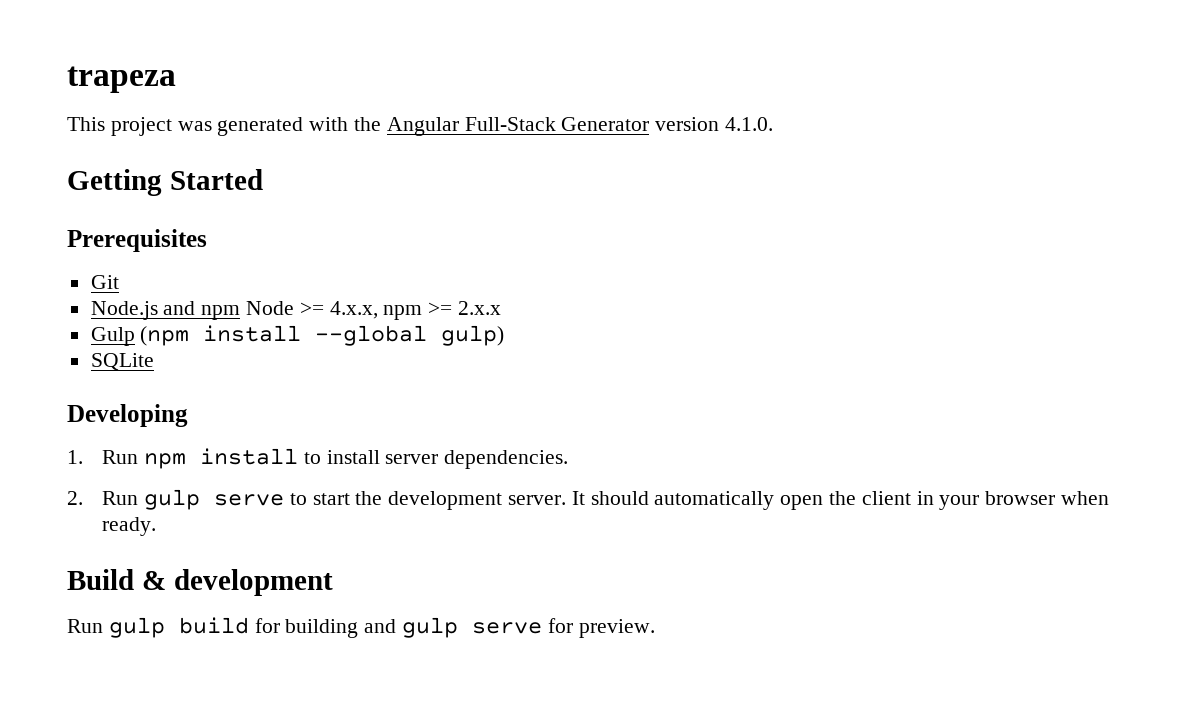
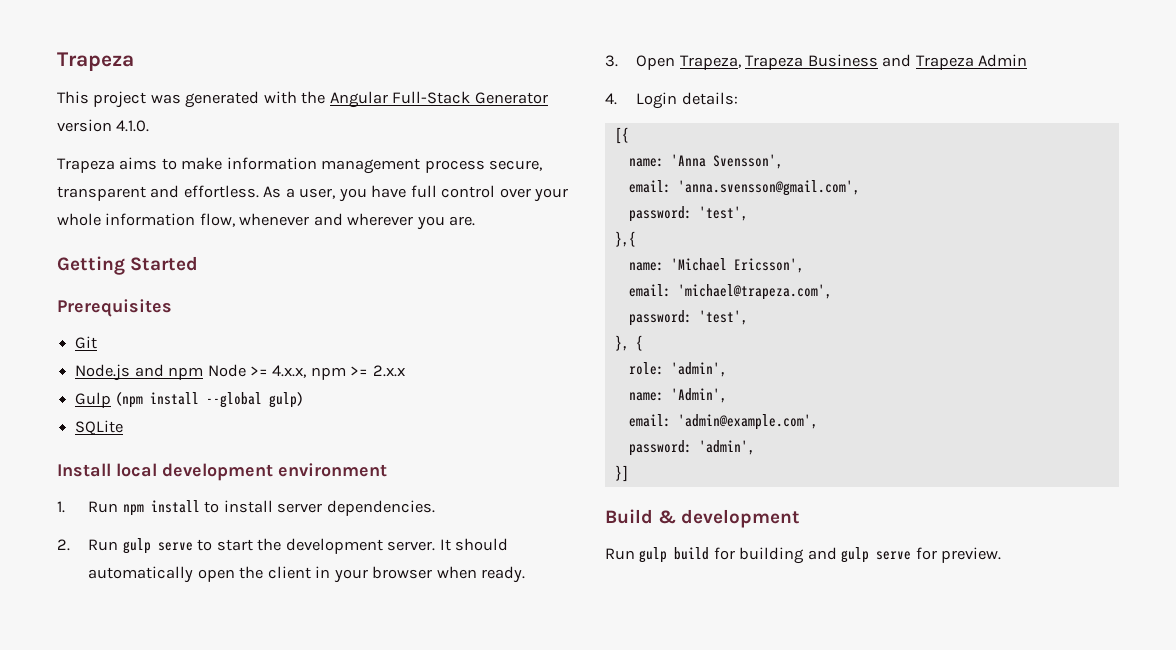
[67,66,176,93] trapeza -> [57,52,134,71] Trapeza
(774, 124) none -> [57,157,543,174] [57,185,569,202] [57,213,476,230] // Trapeza aims to make information management process secure, transparent and effortless. As a user, you have full control over your whole information flow, whenever and wherever you are.
[67,404,188,427] Developing -> [57,463,387,481] Install local development environment
(157, 526) none -> [605,54,1028,70] [605,92,738,109] [614,127,629,144] [628,154,783,169] [628,180,860,196] [628,206,748,222] [614,231,636,247] [628,258,804,273] [628,284,832,300] [628,310,748,326] [614,335,643,351] [628,362,727,377] [628,388,727,403] [628,414,818,430] [628,440,755,456] [614,465,629,482] // 3. Open Trapeza, Trapeza Business and Trapeza Admin // 4. Login details: // [{ // name: 'Anna Svensson', // email: 'anna.svensson@gmail.com', // password: 'test', // },{ // name: 'Michael Ericsson', // email: 'michael@trapeza.com', // password: 'test', // }, { // role: 'admin', // name: 'Admin', // email: 'admin@example.com', // password: 'admin', // }]

